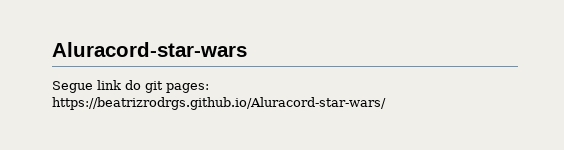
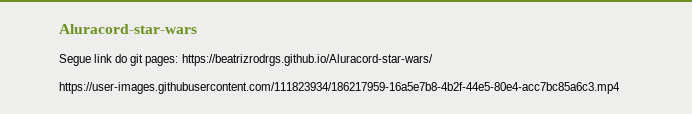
(386, 103) none -> [59,82,620,94] // https://user-images.githubusercontent.com/111823934/186217959-16a5e7b8-4b2f-44e5-80e4-acc7bc85a6c3.mp4

